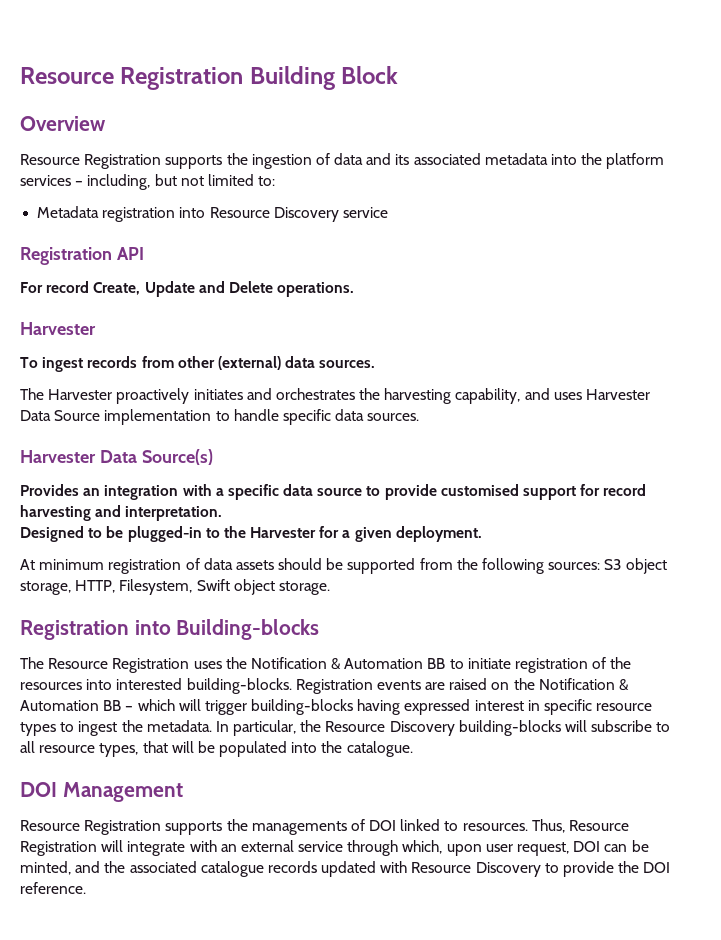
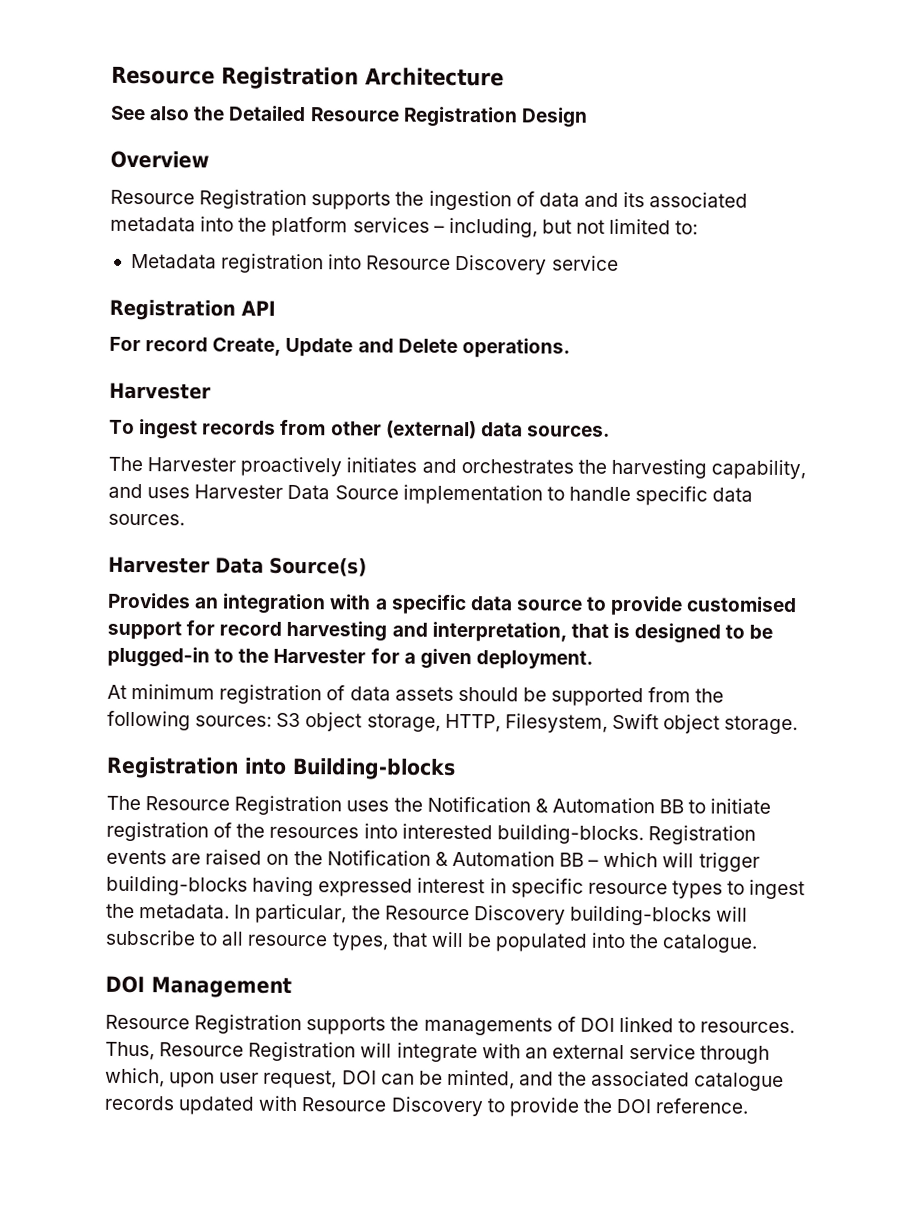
[20,66,399,90] Resource Registration Building Block -> [111,65,504,90] [110,105,588,128] Resource Registration Architecture // See also the Detailed Resource Registration Design
[125,506,223,521] [20,526,84,542] interpretation. // Designed -> [431,621,722,644] interpretation, that is designed

